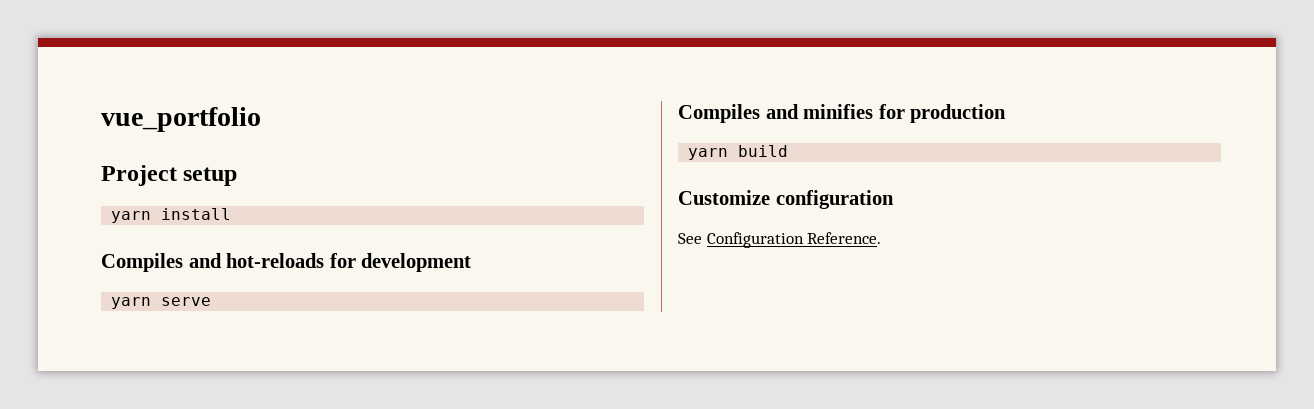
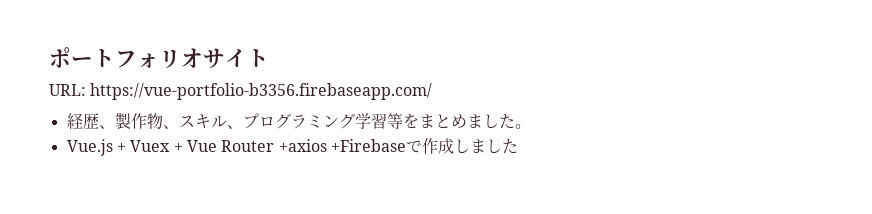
[101,107,261,132] [101,165,238,186] [111,208,232,223] [101,253,472,272] [111,297,212,309] [678,104,1007,123] [688,145,789,160] [678,190,894,209] [678,232,882,248] vue_portfolio // Project setup // yarn install // Compiles and hot-reloads for development // yarn serve // Compiles and minifies for production // yarn build // Customize configuration // See Configuration Reference. -> [49,47,269,69] [49,83,433,100] [66,112,531,130] [66,138,518,156] ポートフォリオサイト // URL: https://vue-portfolio-b3356.firebaseapp.com/ // 経歴、製作物、スキル、プログラミング学習等をまとめました。 // Vue.js + Vuex + Vue Router +axios +Firebaseで作成しました

